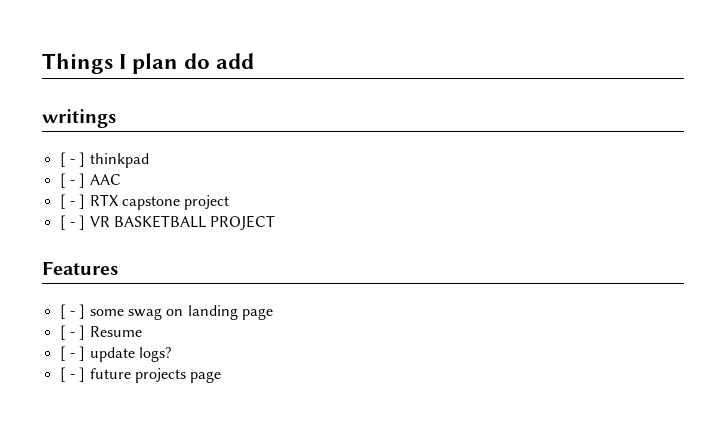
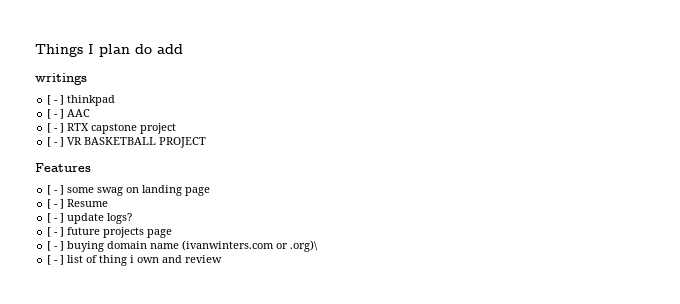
(222, 377) none -> [47,240,319,252] [47,255,223,266] // [ - ] buying domain name (ivanwinters.com or .org)\ // [ - ] list of thing i own and review

